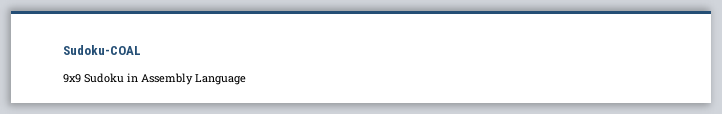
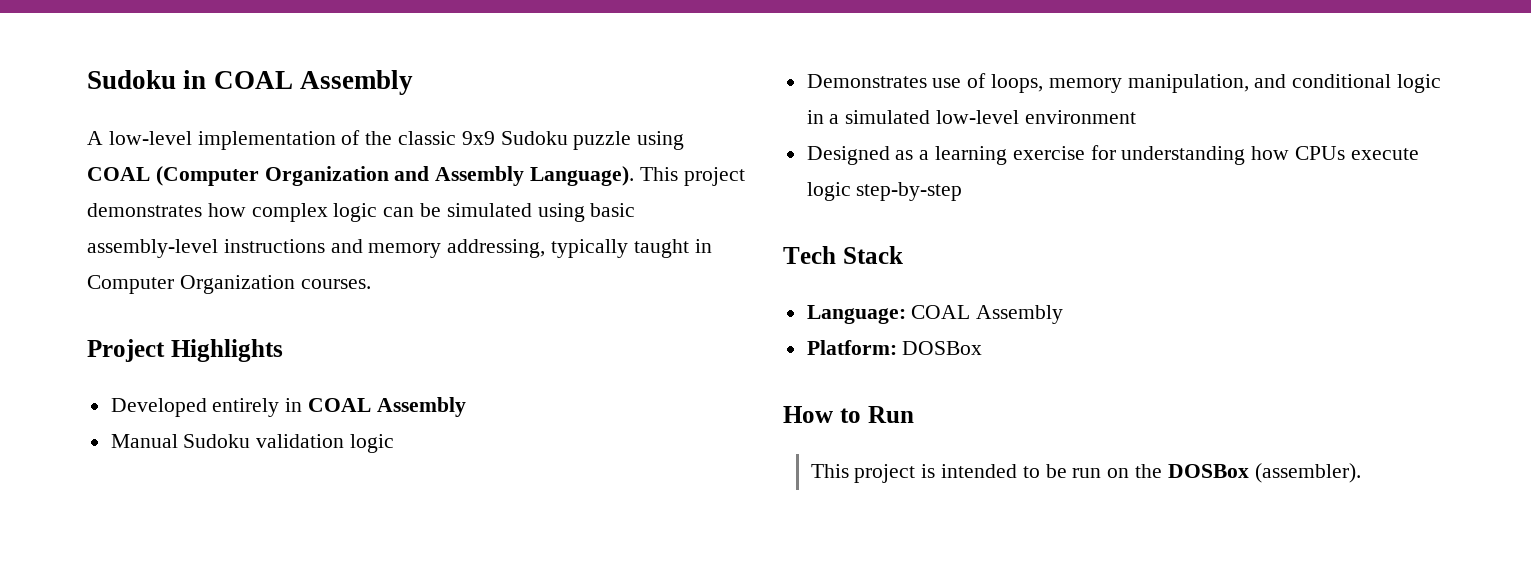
[63,45,141,55] [63,73,246,85] Sudoku-COAL // 9x9 Sudoku in Assembly Language -> [87,70,413,95] [87,130,685,150] [87,166,745,186] [87,203,636,222] [87,239,712,258] [87,275,371,294] [87,339,283,362] [110,397,466,417] [110,434,395,453] [806,73,1442,93] [806,110,1136,124] [806,145,1419,165] [806,182,963,201] [783,246,903,264] [806,305,1064,324] [806,340,983,355] [783,406,914,423] [810,463,1361,483] Sudoku in COAL Assembly // A low-level implementation of the classic 9x9 Sudoku puzzle using COAL (Computer Organization and Assembly Language). This project demonstrates how complex logic can be simulated using basic assembly-level instructions and memory addressing, typically taught in Computer Organization courses. // Project Highlights // Developed entirely in COAL Assembly // Manual Sudoku validation logic // Demonstrates use of loops, memory manipulation, and conditional logic in a simulated low-level environment // Designed as a learning exercise for understanding how CPUs execute logic step-by-step // Tech Stack // Language: COAL Assembly // Platform: DOSBox // How to Run // This project is intended to be run on the DOSBox (assembler).

